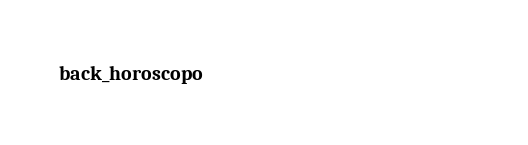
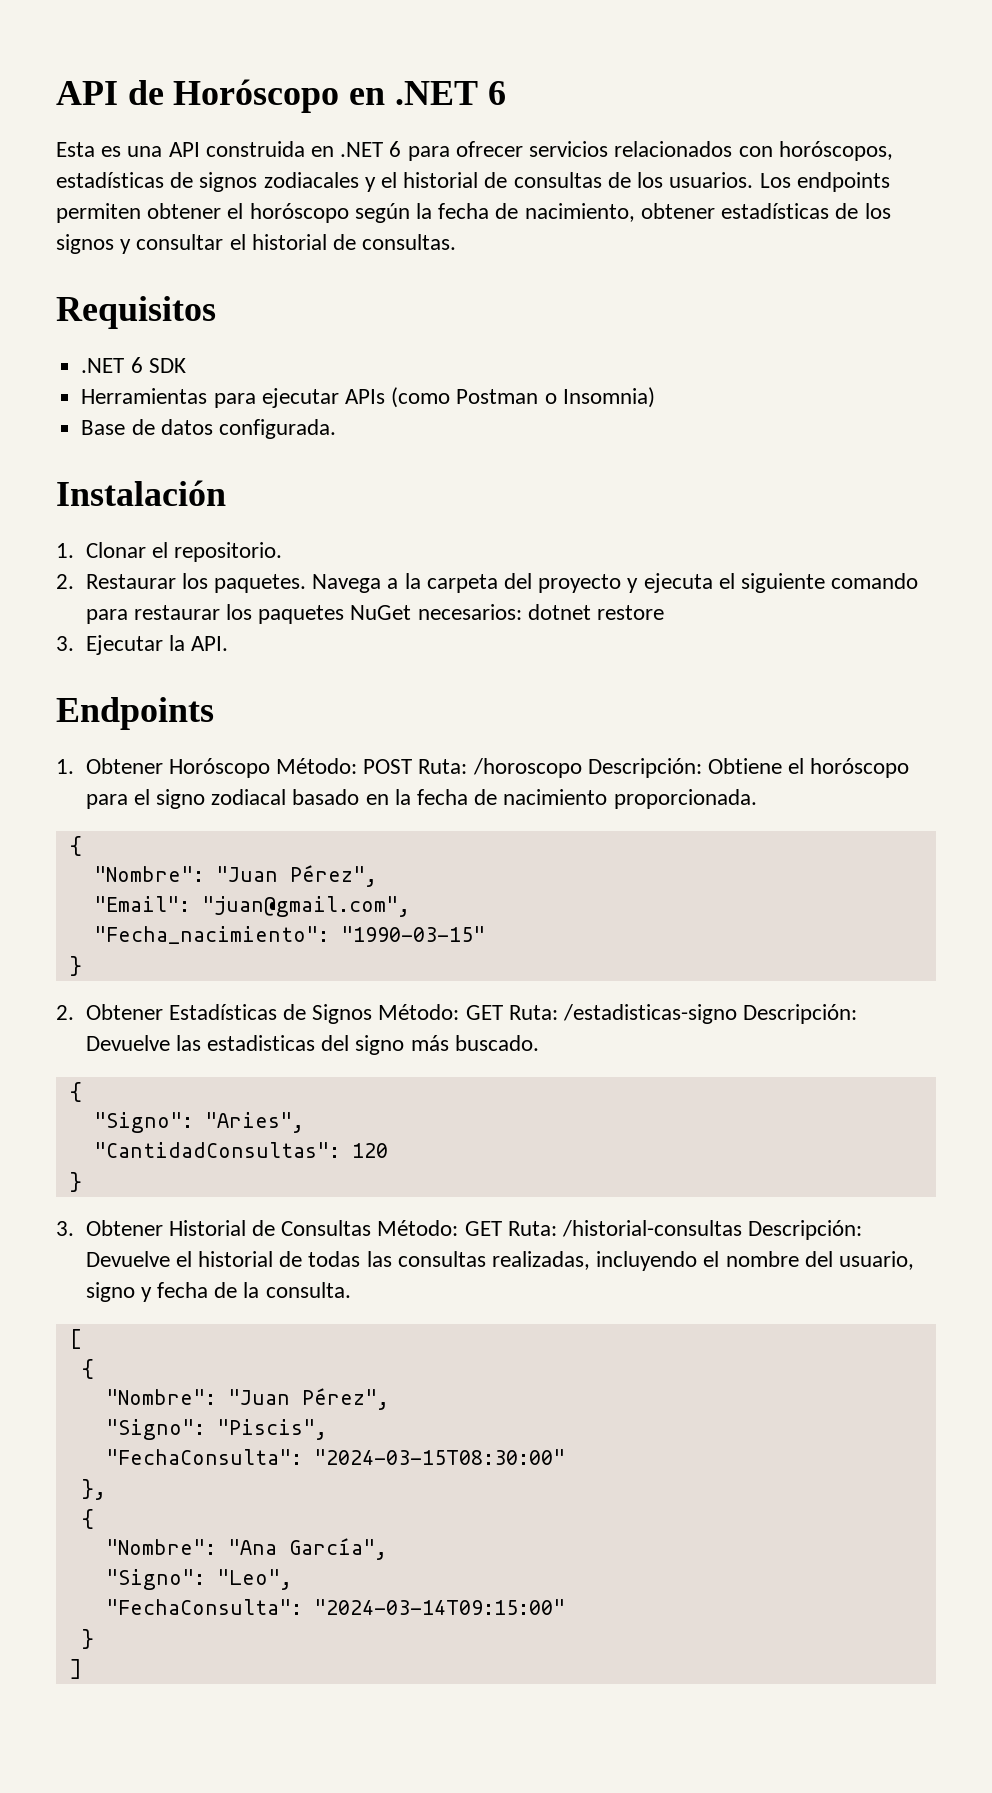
[59,65,203,84] back_horoscopo -> [56,79,506,113] [56,141,893,161] [56,172,890,192] [56,203,891,223] [56,234,457,254] [56,296,216,329] [81,357,186,373] [81,387,655,408] [81,419,336,439] [56,480,226,506] [56,542,282,562] [56,573,919,593] [85,604,664,624] [56,635,228,655] [56,697,214,730] [56,758,910,778] [85,789,757,809] [69,836,82,856] [93,865,377,887] [93,896,410,917] [93,926,485,944] [69,956,82,976] [56,1004,858,1024] [85,1035,539,1055] [69,1082,82,1102] [93,1112,304,1133] [93,1142,388,1158] [69,1172,82,1192] [56,1220,863,1240] [85,1251,915,1271] [85,1282,351,1302] [69,1329,82,1349] [81,1359,94,1379] [105,1388,389,1410] [105,1419,327,1440] [105,1449,565,1465] [81,1479,106,1500] [81,1509,94,1529] [105,1538,387,1560] [105,1569,292,1590] [105,1599,565,1615] [81,1629,94,1649] [69,1659,82,1679] API de Horóscopo en .NET 6 // Esta es una API construida en .NET 6 para ofrecer servicios relacionados con horóscopos, estadísticas de signos zodiacales y el historial de consultas de los usuarios. Los endpoints permiten obtener el horóscopo según la fecha de nacimiento, obtener estadísticas de los signos y consultar el historial de consultas. // Requisitos // .NET 6 SDK // Herramientas para ejecutar APIs (como Postman o Insomnia) // Base de datos configurada. // Instalación // 1. Clonar el repositorio. // 2. Restaurar los paquetes. Navega a la carpeta del proyecto y ejecuta el siguiente comando para restaurar los paquetes NuGet necesarios: dotnet restore // 3. Ejecutar la API. // Endpoints // 1. Obtener Horóscopo Método: POST Ruta: /horoscopo Descripción: Obtiene el horóscopo para el signo zodiacal basado en la fecha de nacimiento proporcionada. // { // "Nombre": "Juan Pérez", // "Email": "juan@gmail.com", // "Fecha_nacimiento": "1990-03-15" // } // 2. Obtener Estadísticas de Signos Método: GET Ruta: /estadisticas-signo Descripción: Devuelve las estadisticas del signo más buscado. // { // "Signo": "Aries", // "CantidadConsultas": 120 // } // 3. Obtener Historial de Consultas Método: GET Ruta: /historial-consultas Descripción: Devuelve el historial de todas las consultas realizadas, incluyendo el nombre del usuario, signo y fecha de la consulta. // [ // { // "Nombre": "Juan Pérez", // "Signo": "Piscis", // "FechaConsulta": "2024-03-15T08:30:00" // }, // { // "Nombre": "Ana García", // "Signo": "Leo", // "FechaConsulta": "2024-03-14T09:15:00" // } // ]

